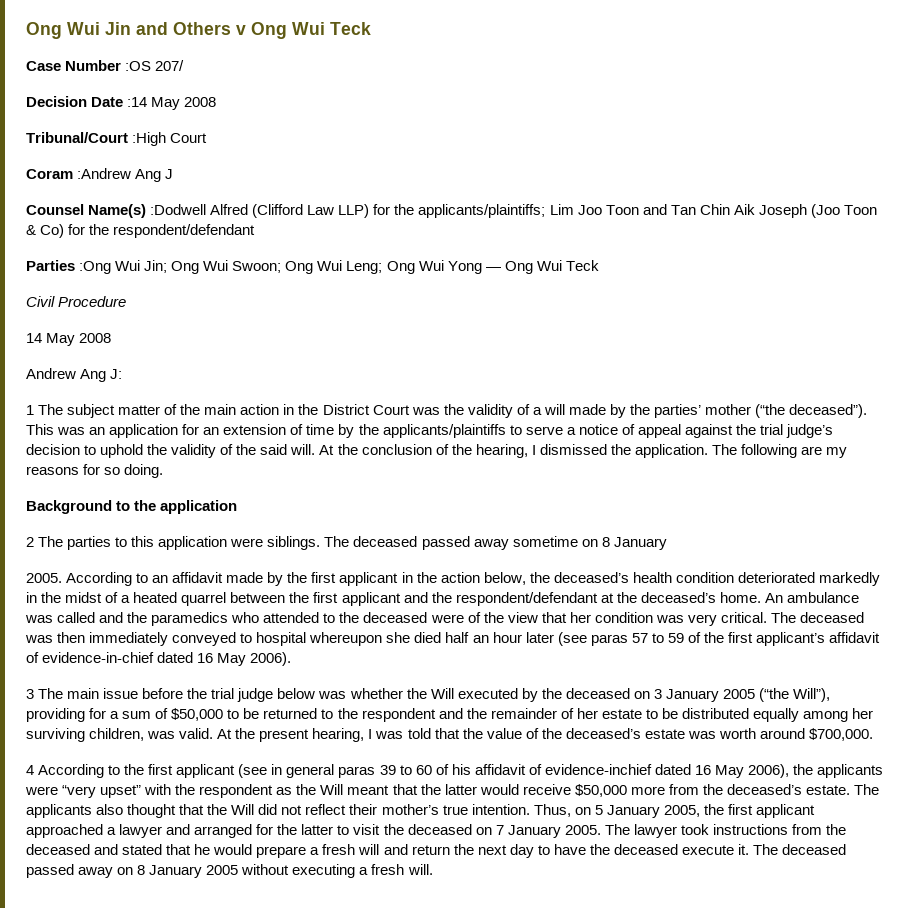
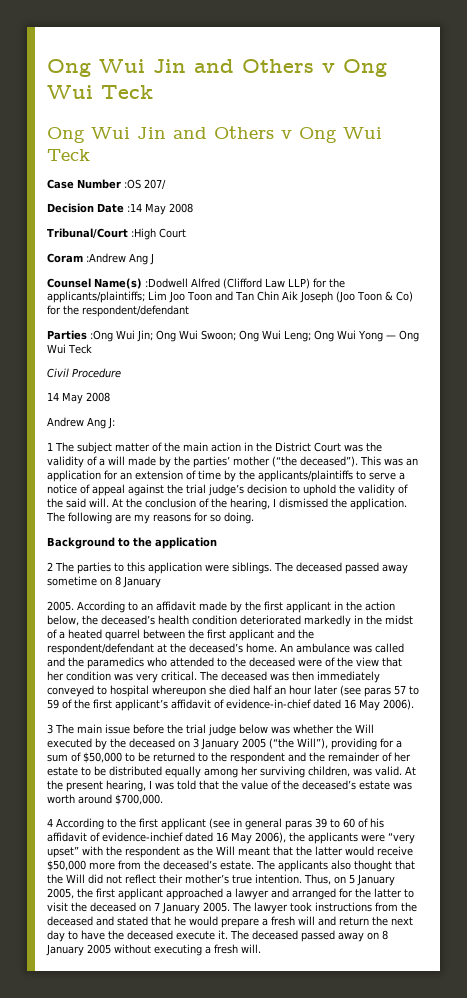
[26,22,371,39] Ong Wui Jin and Others v Ong Wui Teck -> [47,59,387,77] [47,85,153,99] [47,126,382,143] [47,149,90,161] Ong Wui Jin and Others v Ong Wui Teck // Ong Wui Jin and Others v Ong Wui Teck

